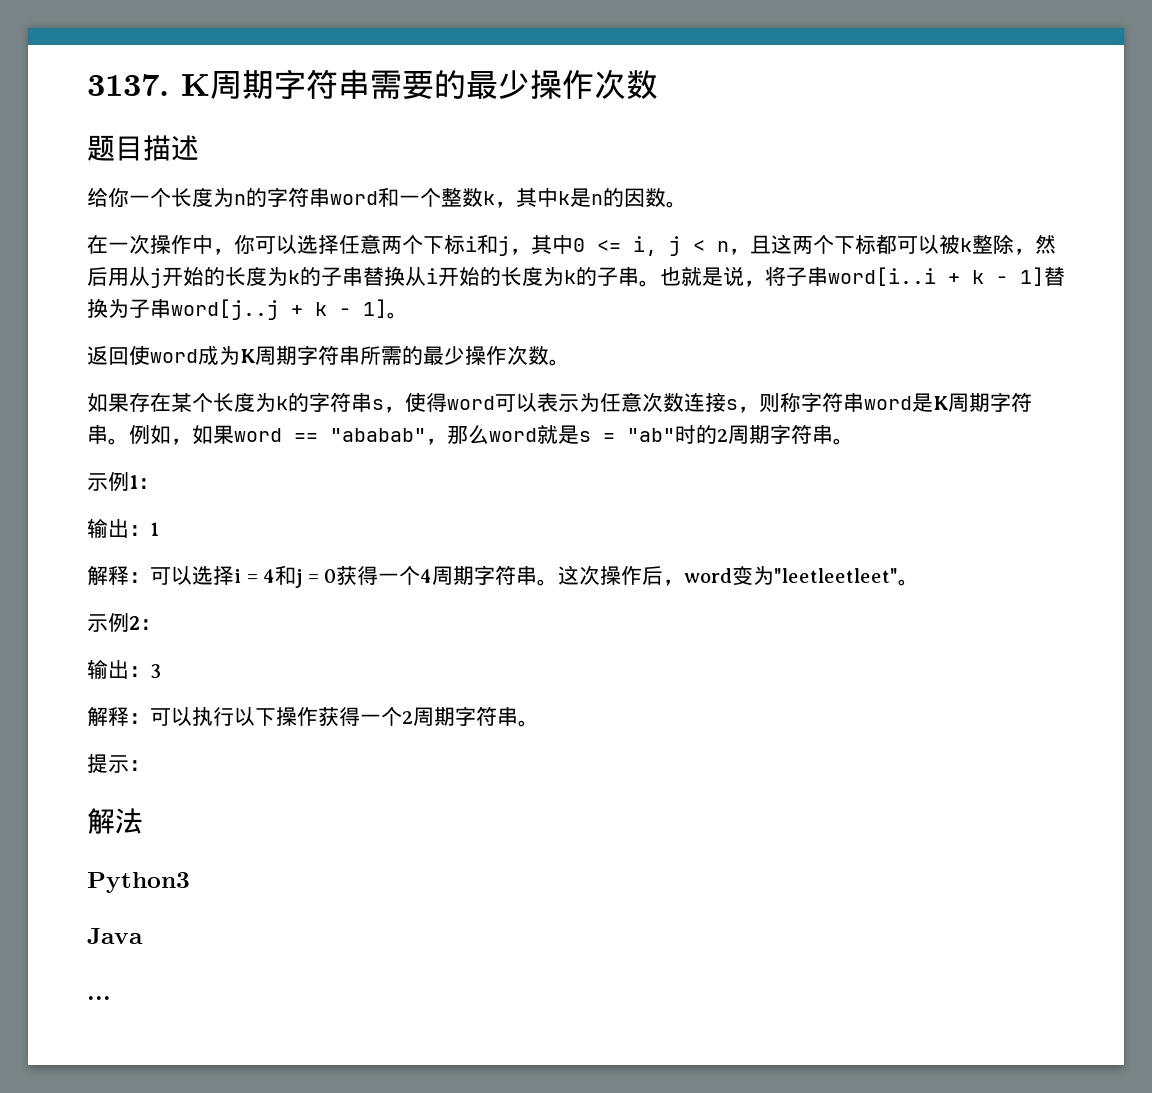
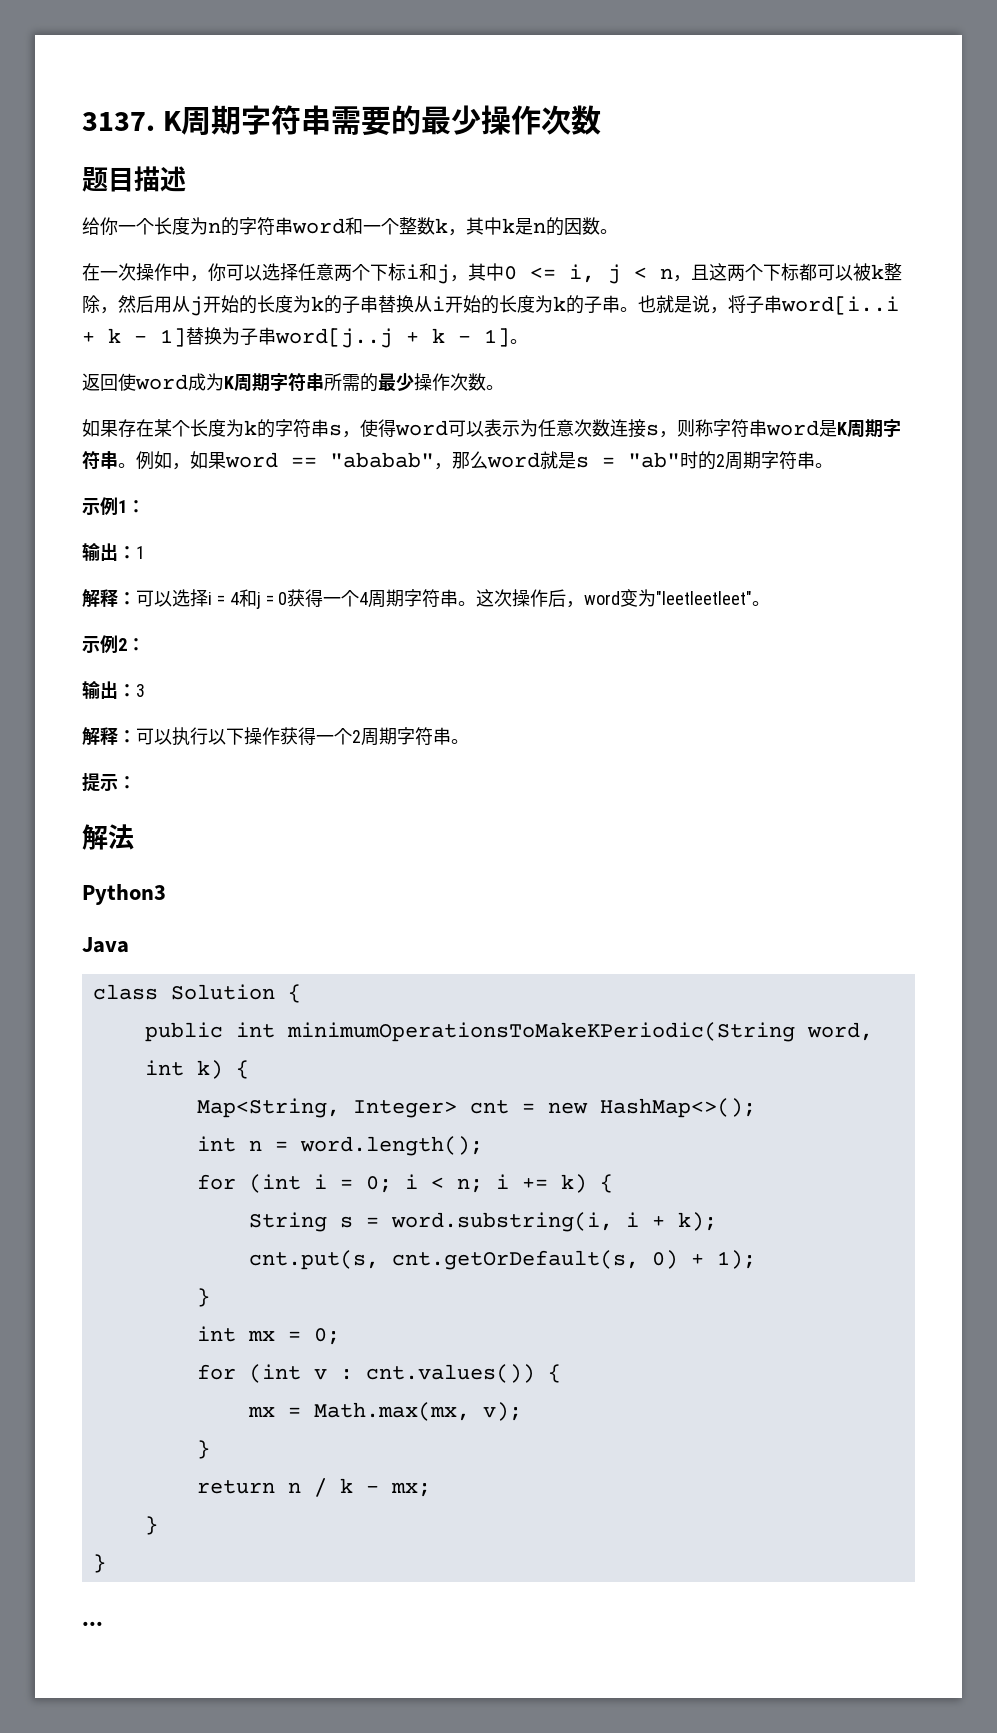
(143, 936) none -> [92,984,301,1003] [144,1022,873,1042] [144,1060,249,1079] [196,1098,756,1118] [196,1136,483,1156] [196,1174,613,1193] [248,1212,717,1232] [248,1250,756,1270] [196,1288,210,1307] [196,1326,340,1345] [196,1364,561,1383] [247,1402,522,1421] [196,1440,210,1459] [196,1478,431,1497] [144,1516,158,1535] [92,1554,106,1573] // class Solution { // public int minimumOperationsToMakeKPeriodic(String word, int k) { // Map<String, Integer> cnt = new HashMap<>(); // int n = word.length(); // for (int i = 0; i < n; i += k) { // String s = word.substring(i, i + k); // cnt.put(s, cnt.getOrDefault(s, 0) + 1); // } // int mx = 0; // for (int v : cnt.values()) { // mx = Math.max(mx, v); // } // return n / k - mx; // } // }

